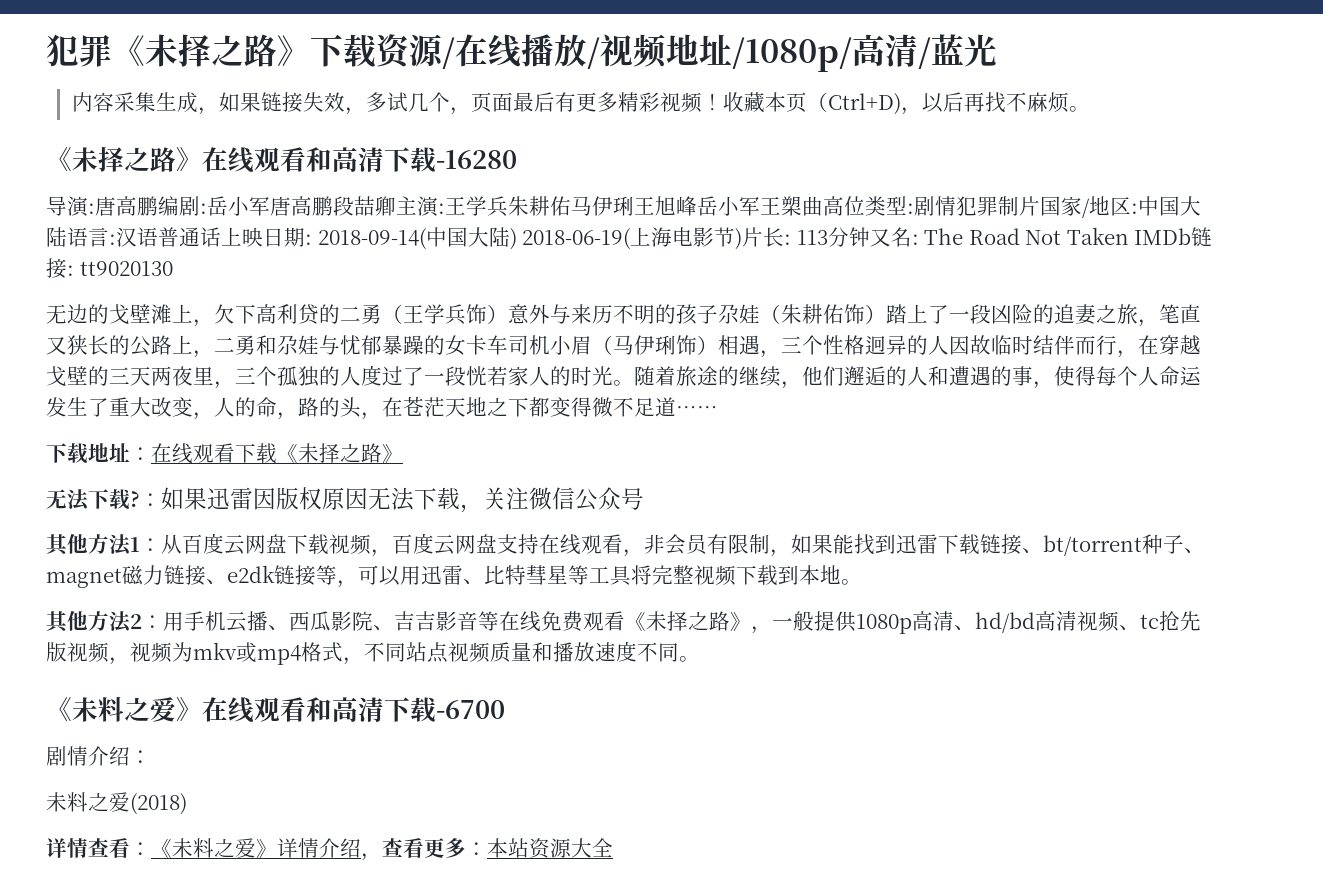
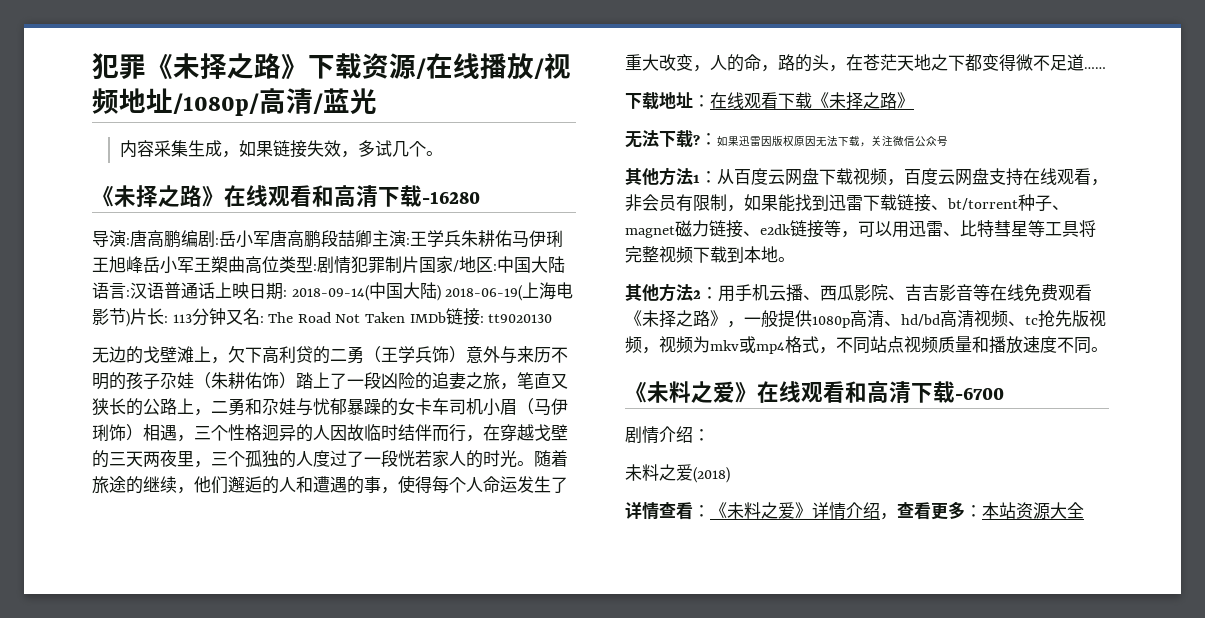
[449,92,1069,115] ，页面最后有更多精彩视频！收藏本页（Ctrl+D)，以后再找不麻烦 -> (426, 149) none

